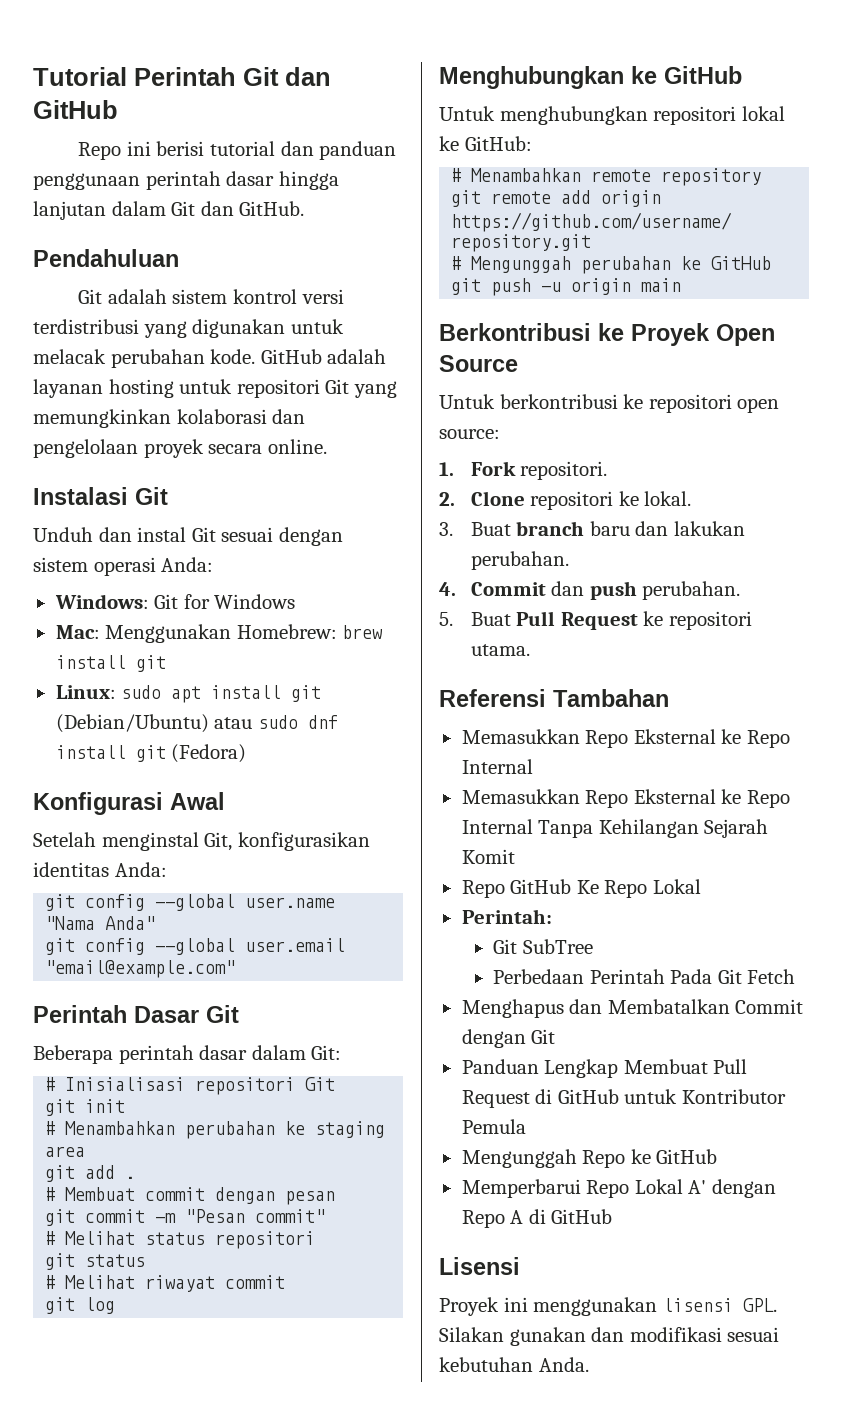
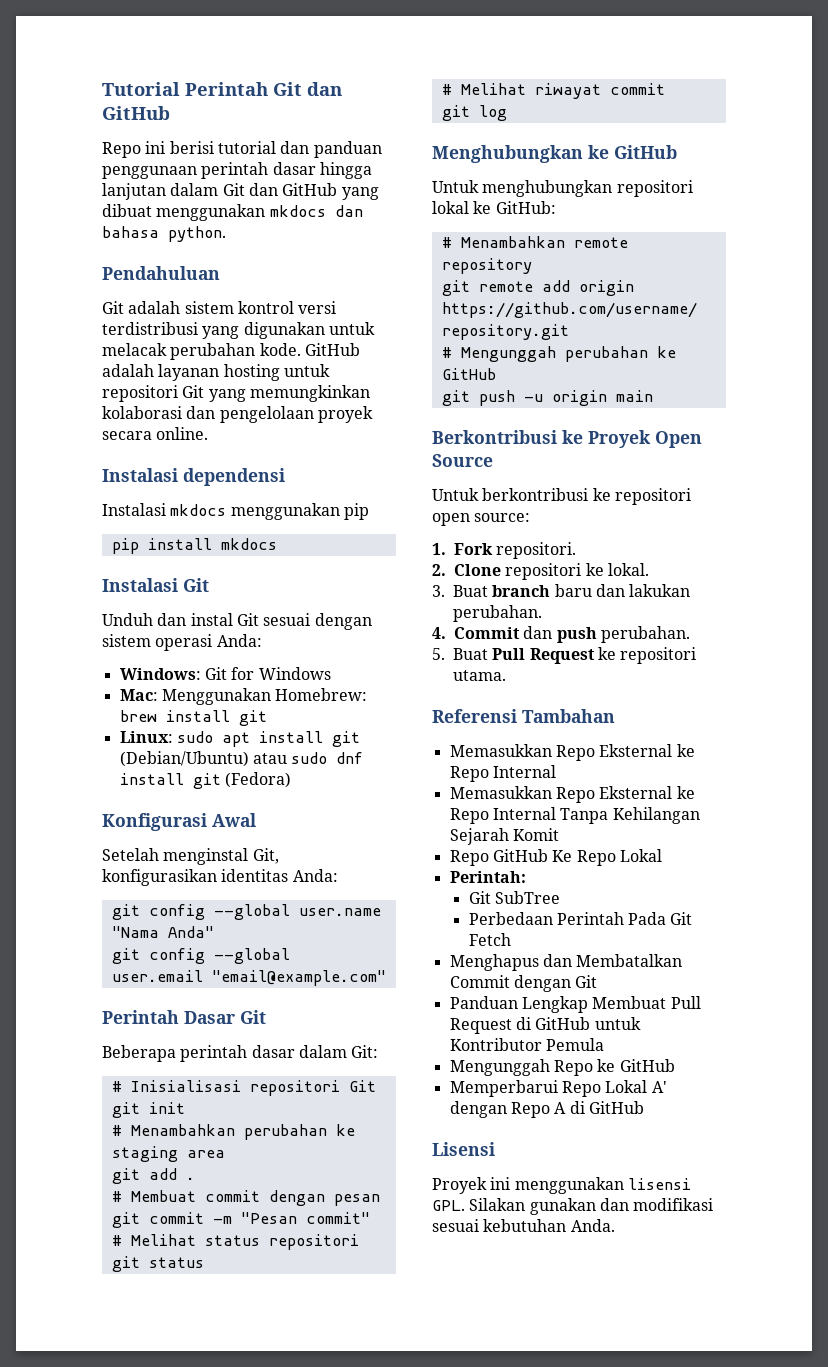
[239,201,305,216] GitHub. -> [282,183,379,200] [102,204,363,221] [102,226,226,242] GitHub yang dibuat menggunakan mkdocs dan bahasa python.
(327, 446) none -> [102,468,285,486] [102,503,369,520] [111,538,277,554] // Instalasi dependensi // Instalasi mkdocs menggunakan pip // pip install mkdocs

